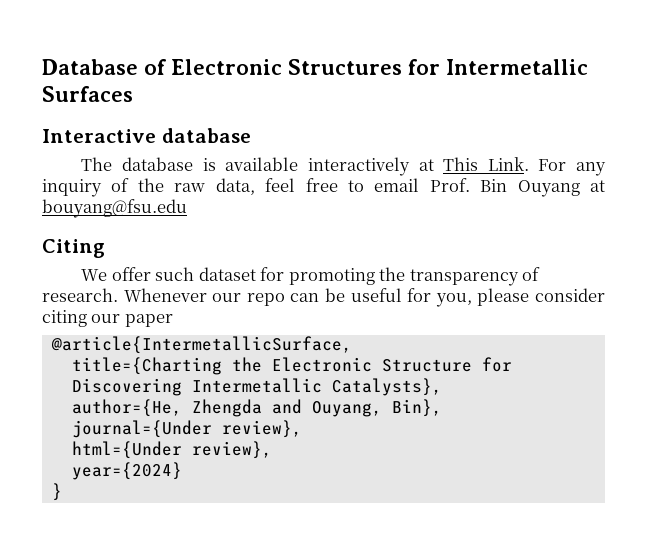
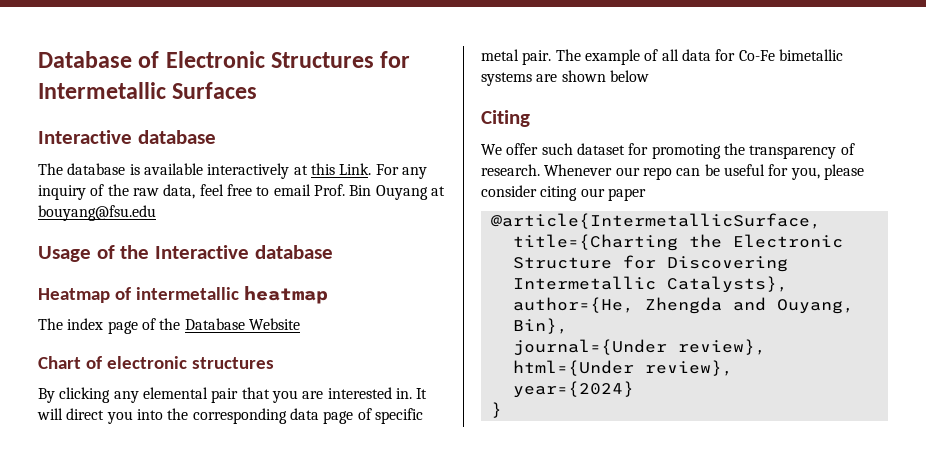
[443,157,479,171] This -> [310,163,335,175] this
(187, 208) none -> [38,245,333,262] [38,286,328,304] [38,318,300,334] [38,356,274,369] [38,387,428,403] [37,408,423,424] [481,49,843,65] [481,70,649,86] // Usage of the Interactive database // Heatmap of intermetallic heatmap // The index page of the Database Website // Chart of electronic structures // By clicking any elemental pair that you are interested in. It will direct you into the corresponding data page of specific metal pair. The example of all data for Co-Fe bimetallic systems are shown below

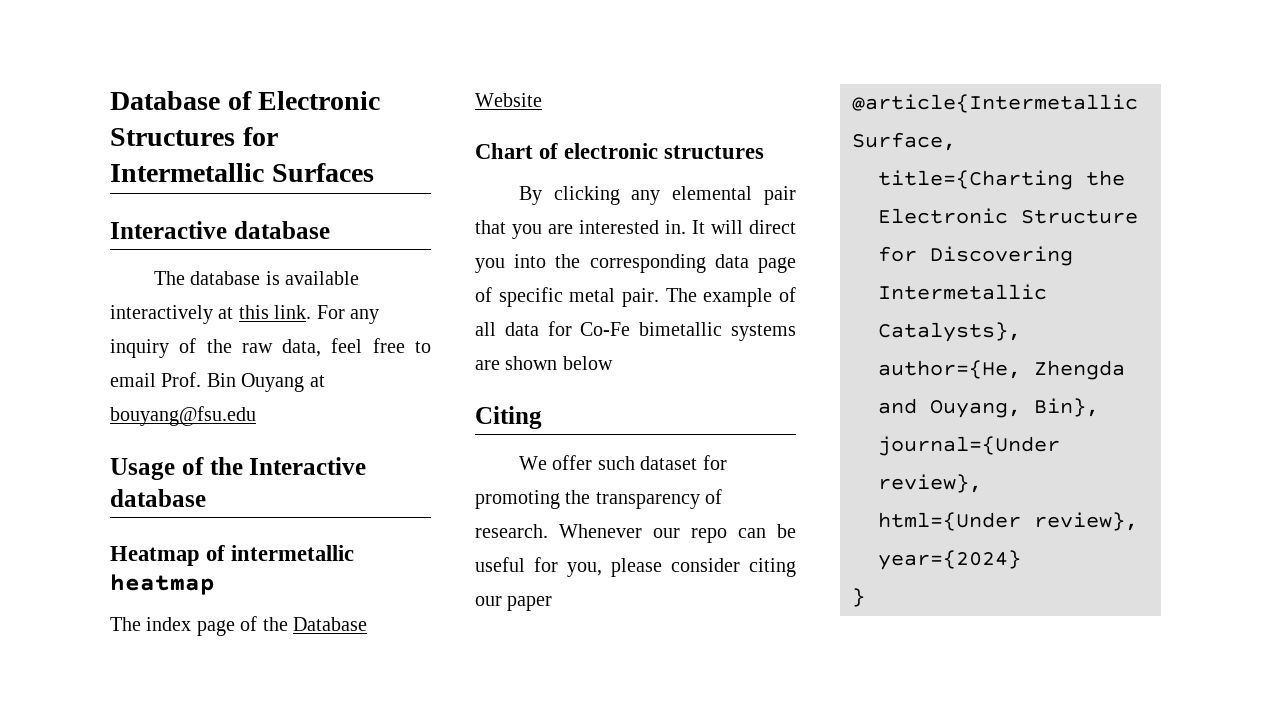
[339,163,372,175] Link. -> [274,305,312,319] link.

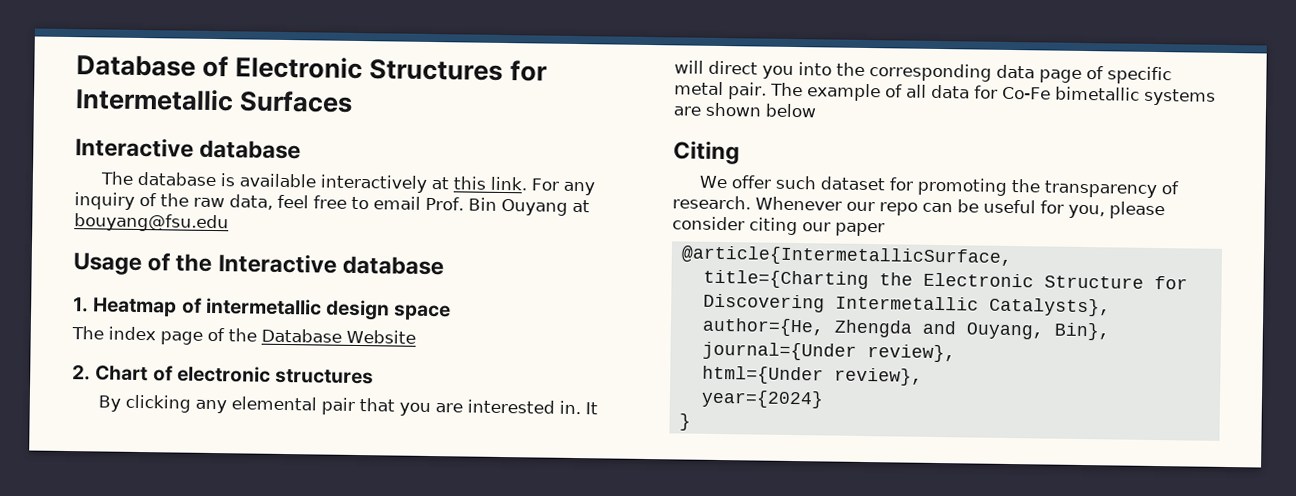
(206, 498) none -> [73,297,89,313] 1.
[110,574,215,595] heatmap -> [325,299,452,321] design space
(542, 100) none -> [72,365,91,381] 2.

